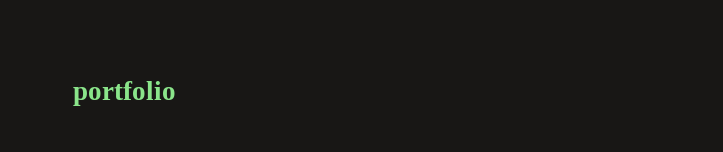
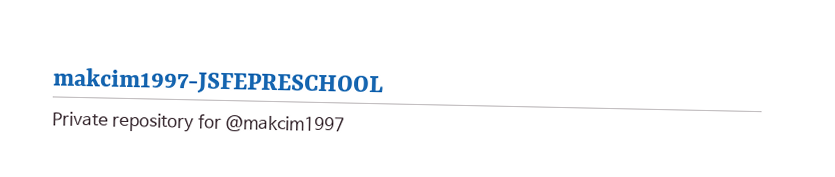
[73,81,176,106] portfolio -> [52,67,384,98] [52,111,346,134] makcim1997-JSFEPRESCHOOL // Private repository for @makcim1997

